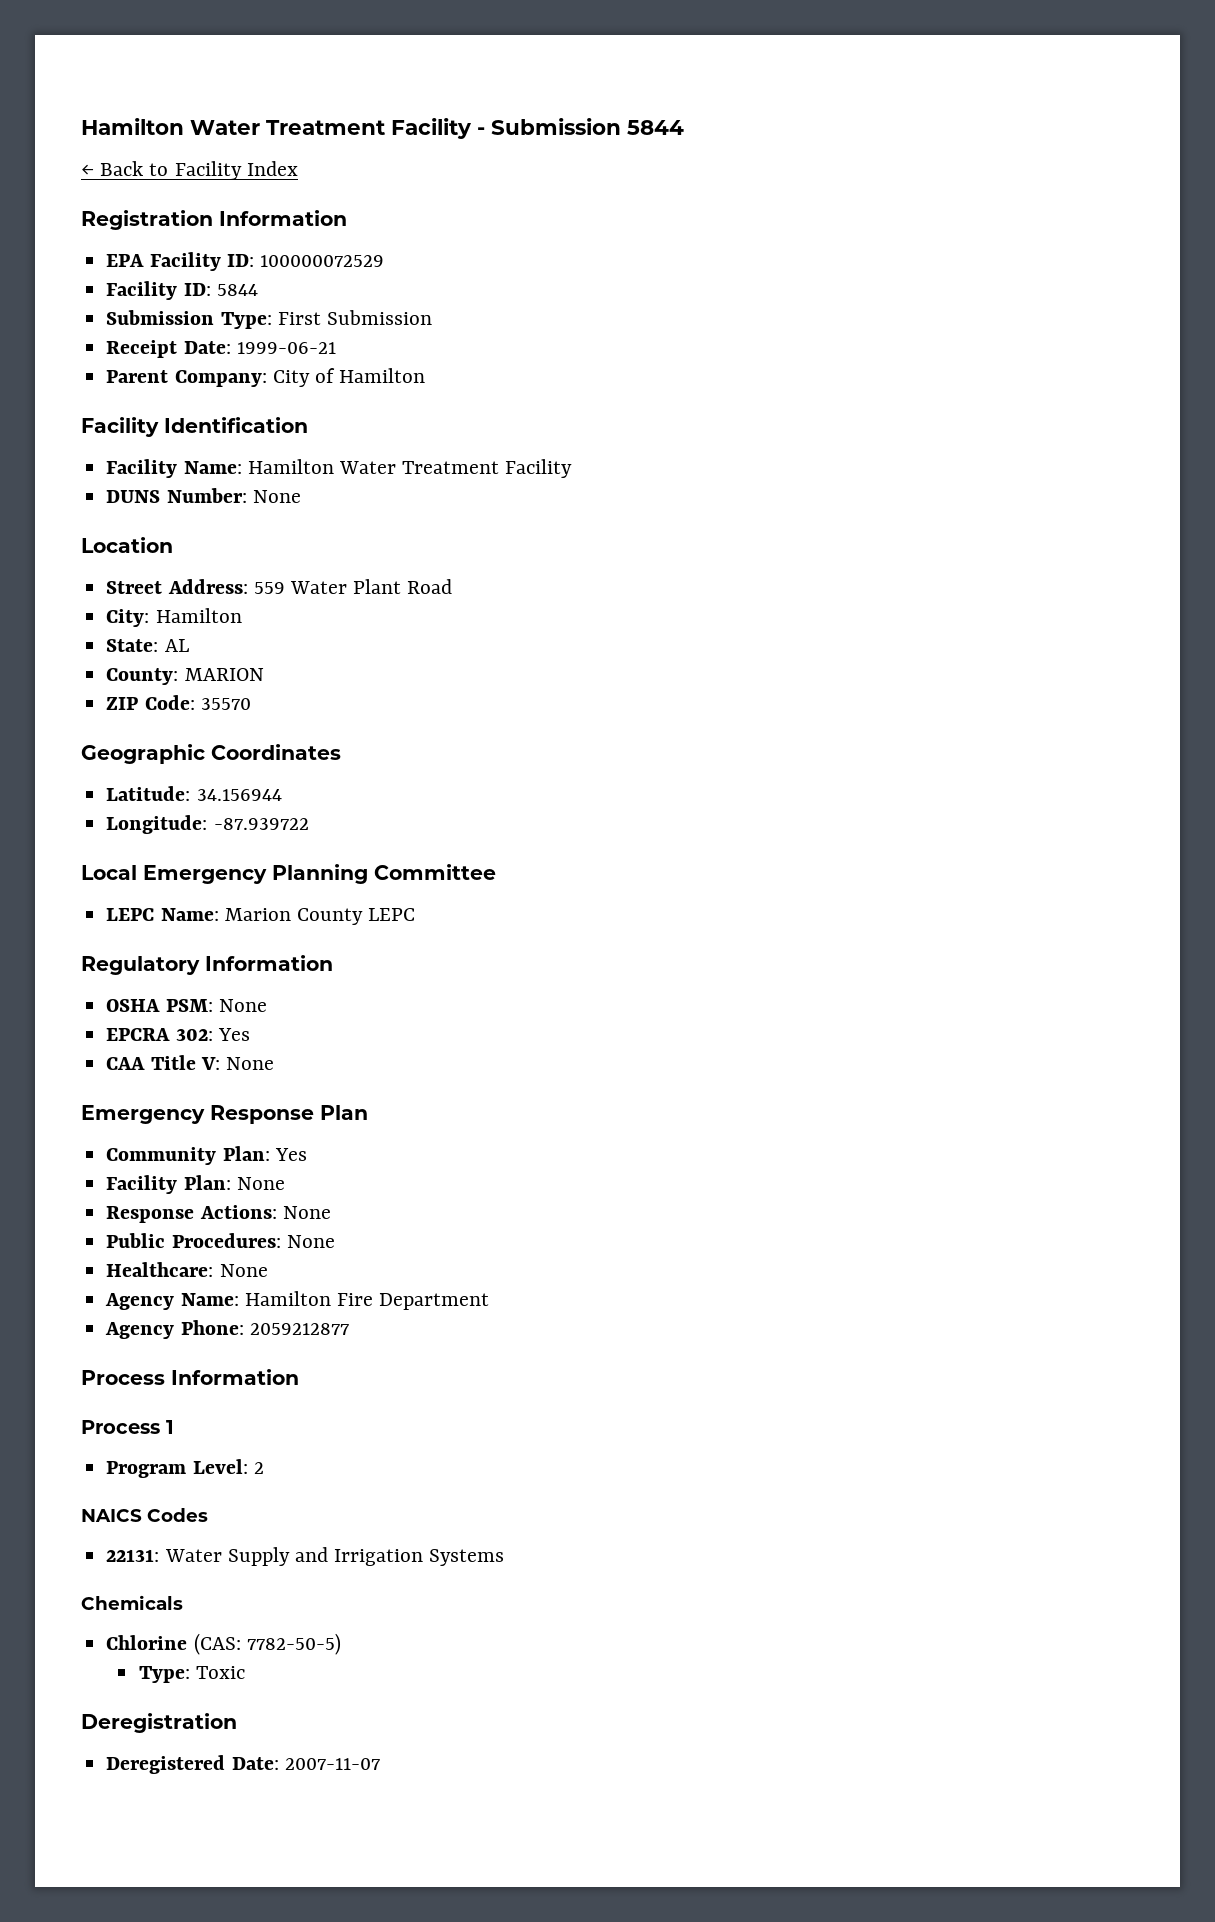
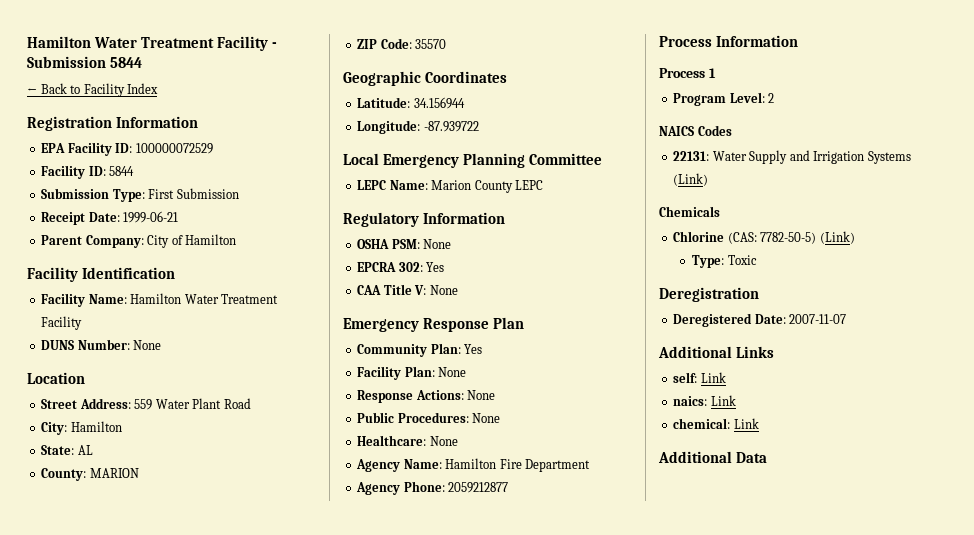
(505, 1557) none -> [673,173,709,186] (Link)
(341, 1644) none -> [819,231,855,244] (Link)
(380, 1764) none -> [658,346,774,358] [673,372,726,383] [673,395,736,406] [673,418,759,429] [658,451,767,463] // Additional Links // self: Link // naics: Link // chemical: Link // Additional Data

